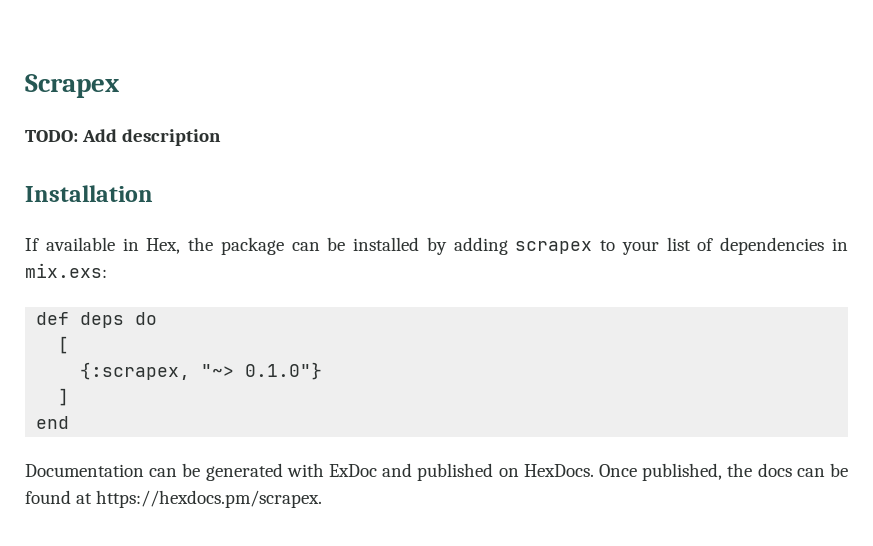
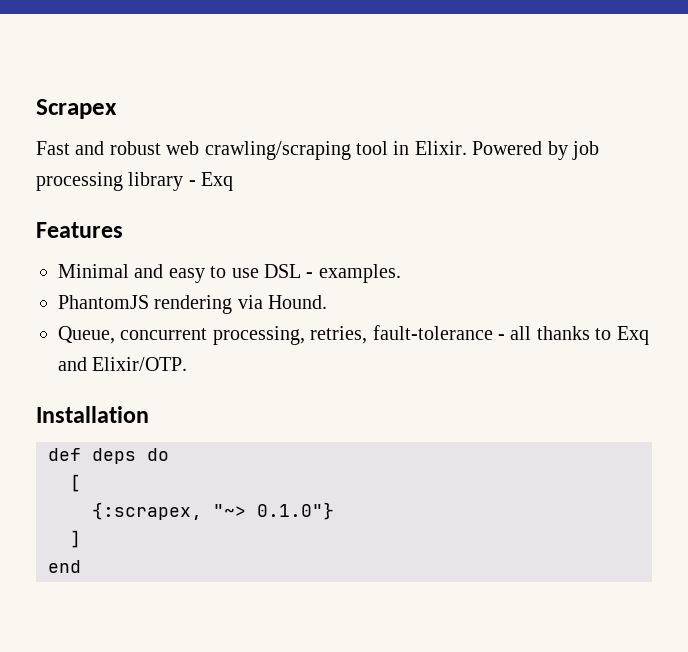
[25,129,222,146] [25,185,153,202] [25,237,848,255] [25,263,107,278] TODO: Add description // Installation // If available in Hex, the package can be installed by adding scrapex to your list of dependencies in mix.exs: -> [36,141,599,160] [36,172,234,191] [36,222,123,238] [58,264,401,283] [58,295,328,314] [58,325,649,345] [58,357,188,371] [36,406,149,423] Fast and robust web crawling/scraping tool in Elixir. Powered by job processing library - Exq // Features // Minimal and easy to use DSL - examples. // PhantomJS rendering via Hound. // Queue, concurrent processing, retries, fault-tolerance - all thanks to Exq and Elixir/OTP. // Installation
[25,463,849,481] [25,490,323,508] // Documentation can be generated with ExDoc and published on HexDocs. Once published, the docs can be found at https://hexdocs.pm/scrapex. -> (81, 566) none

